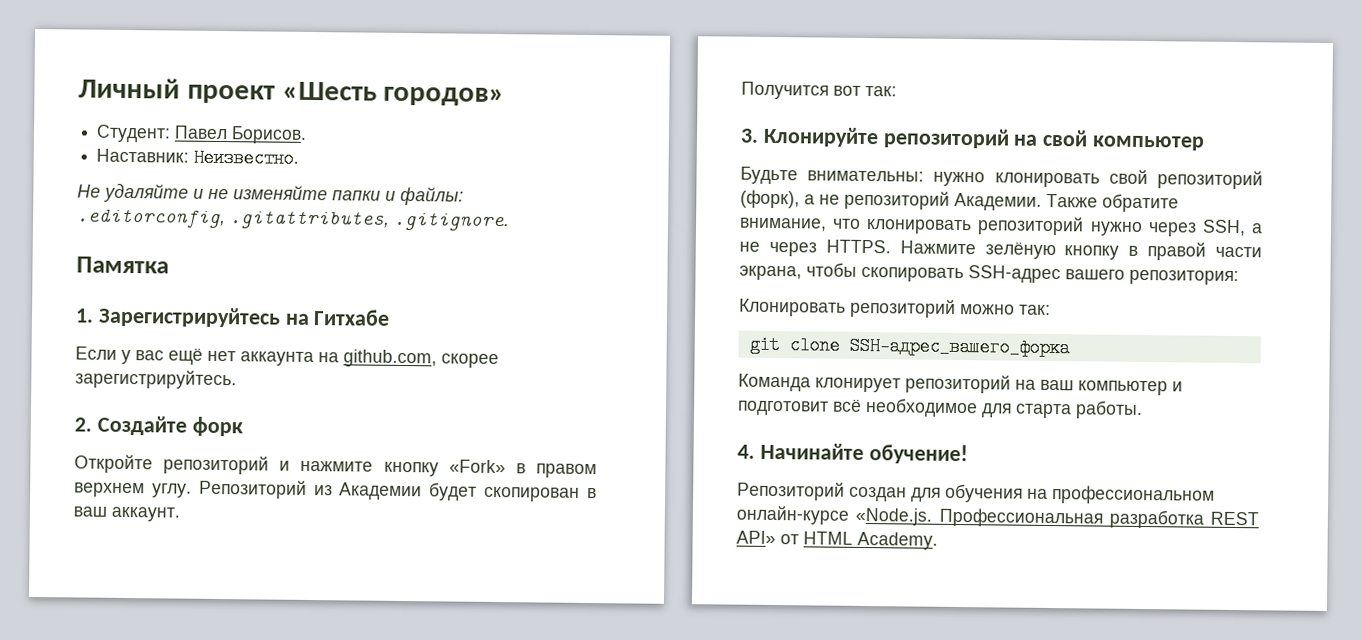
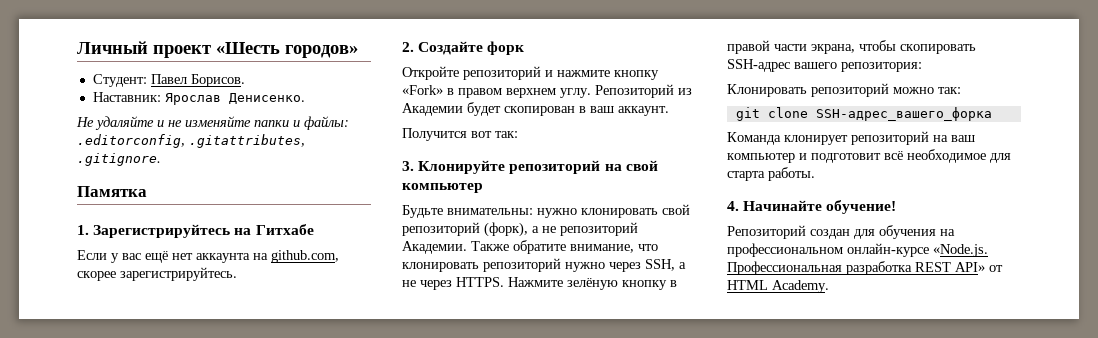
[193,149,300,168] Неизвестно. -> [164,93,305,105] Ярослав Денисенко.

